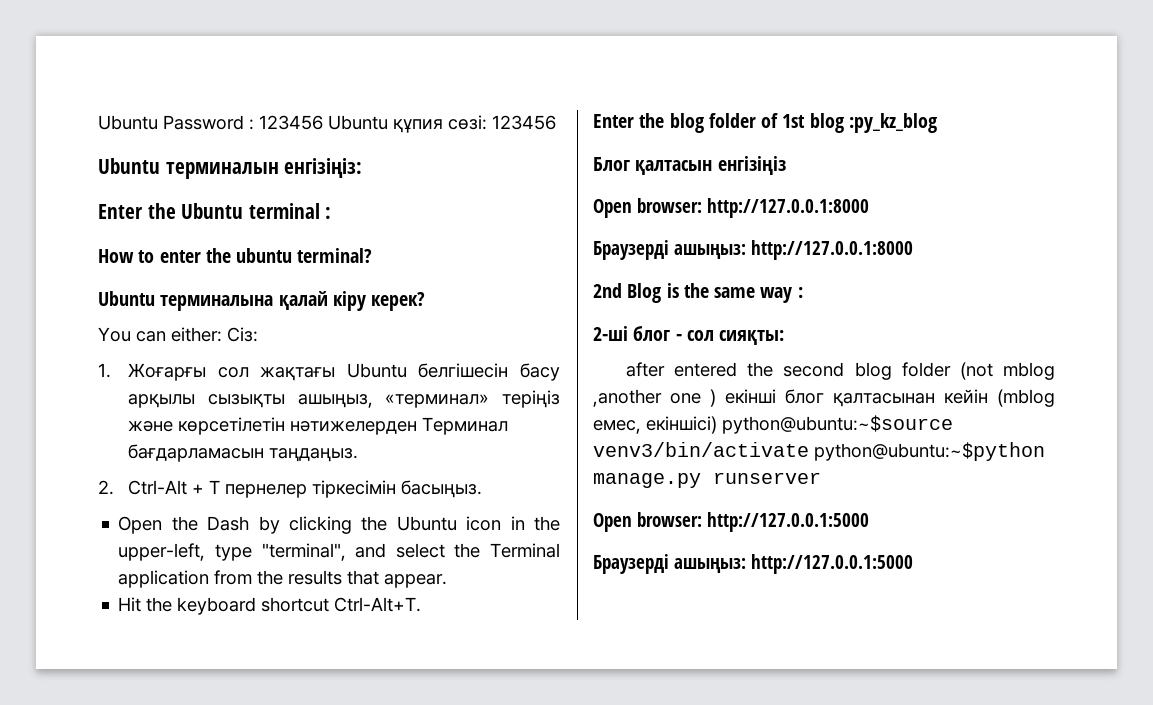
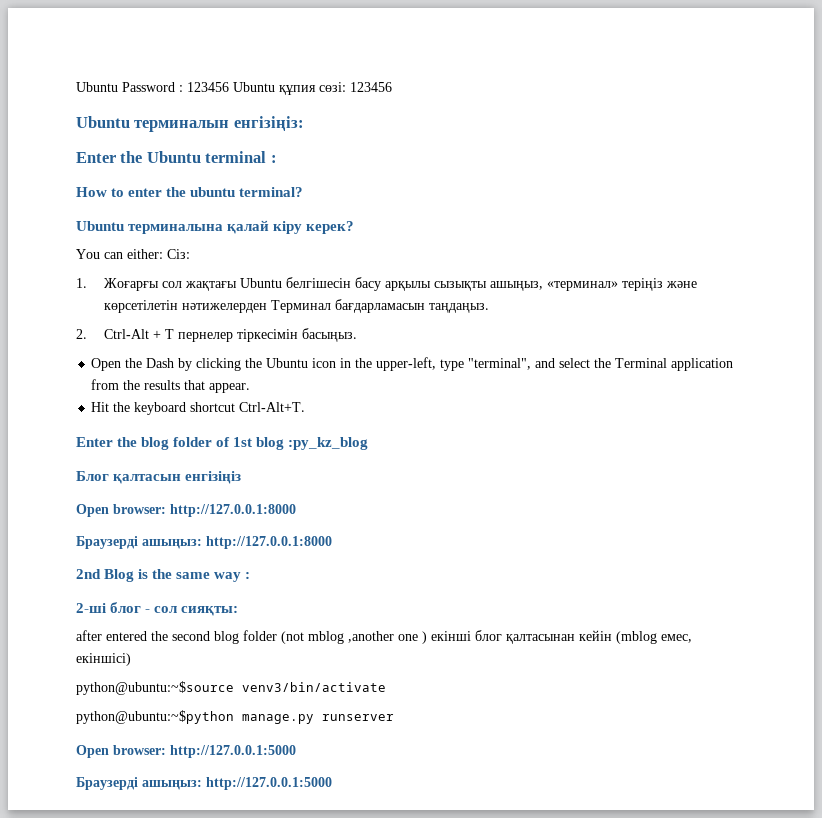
(717, 425) none -> (131, 659) //
(809, 449) none -> (386, 687) //

